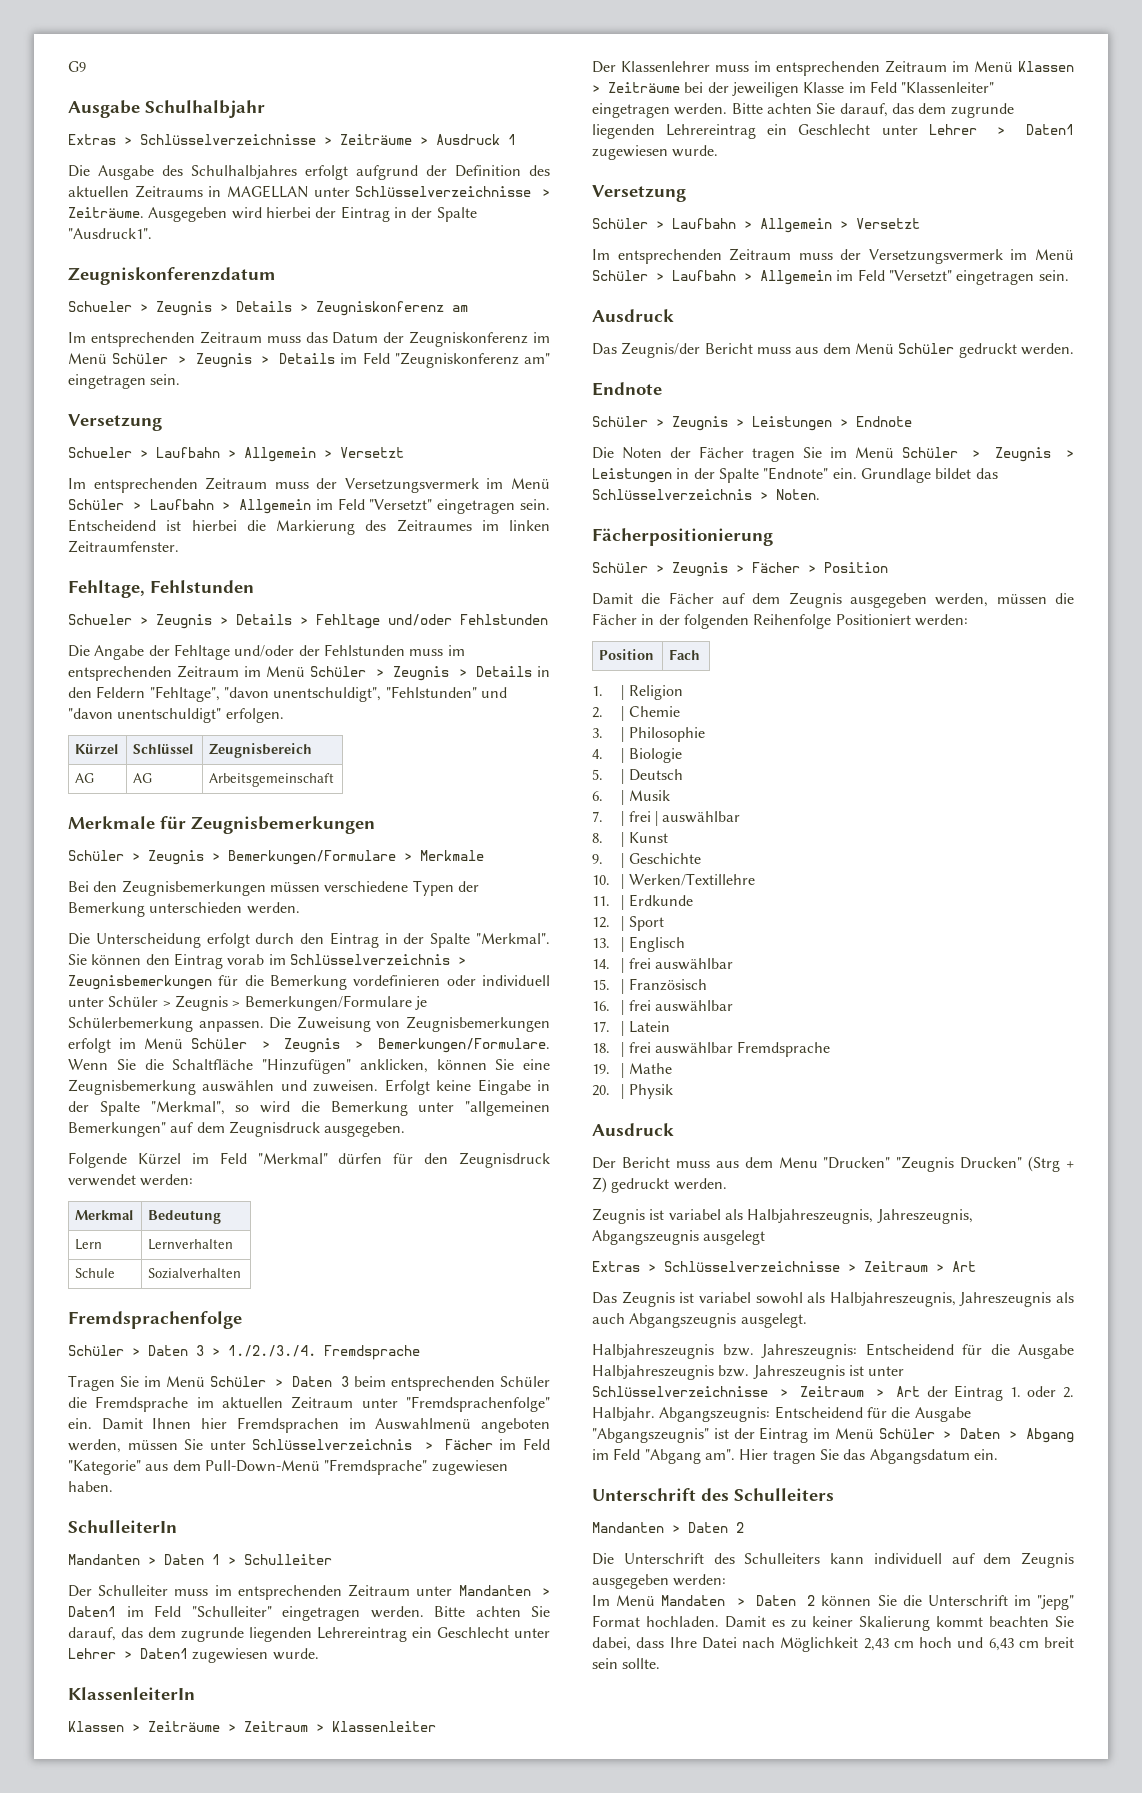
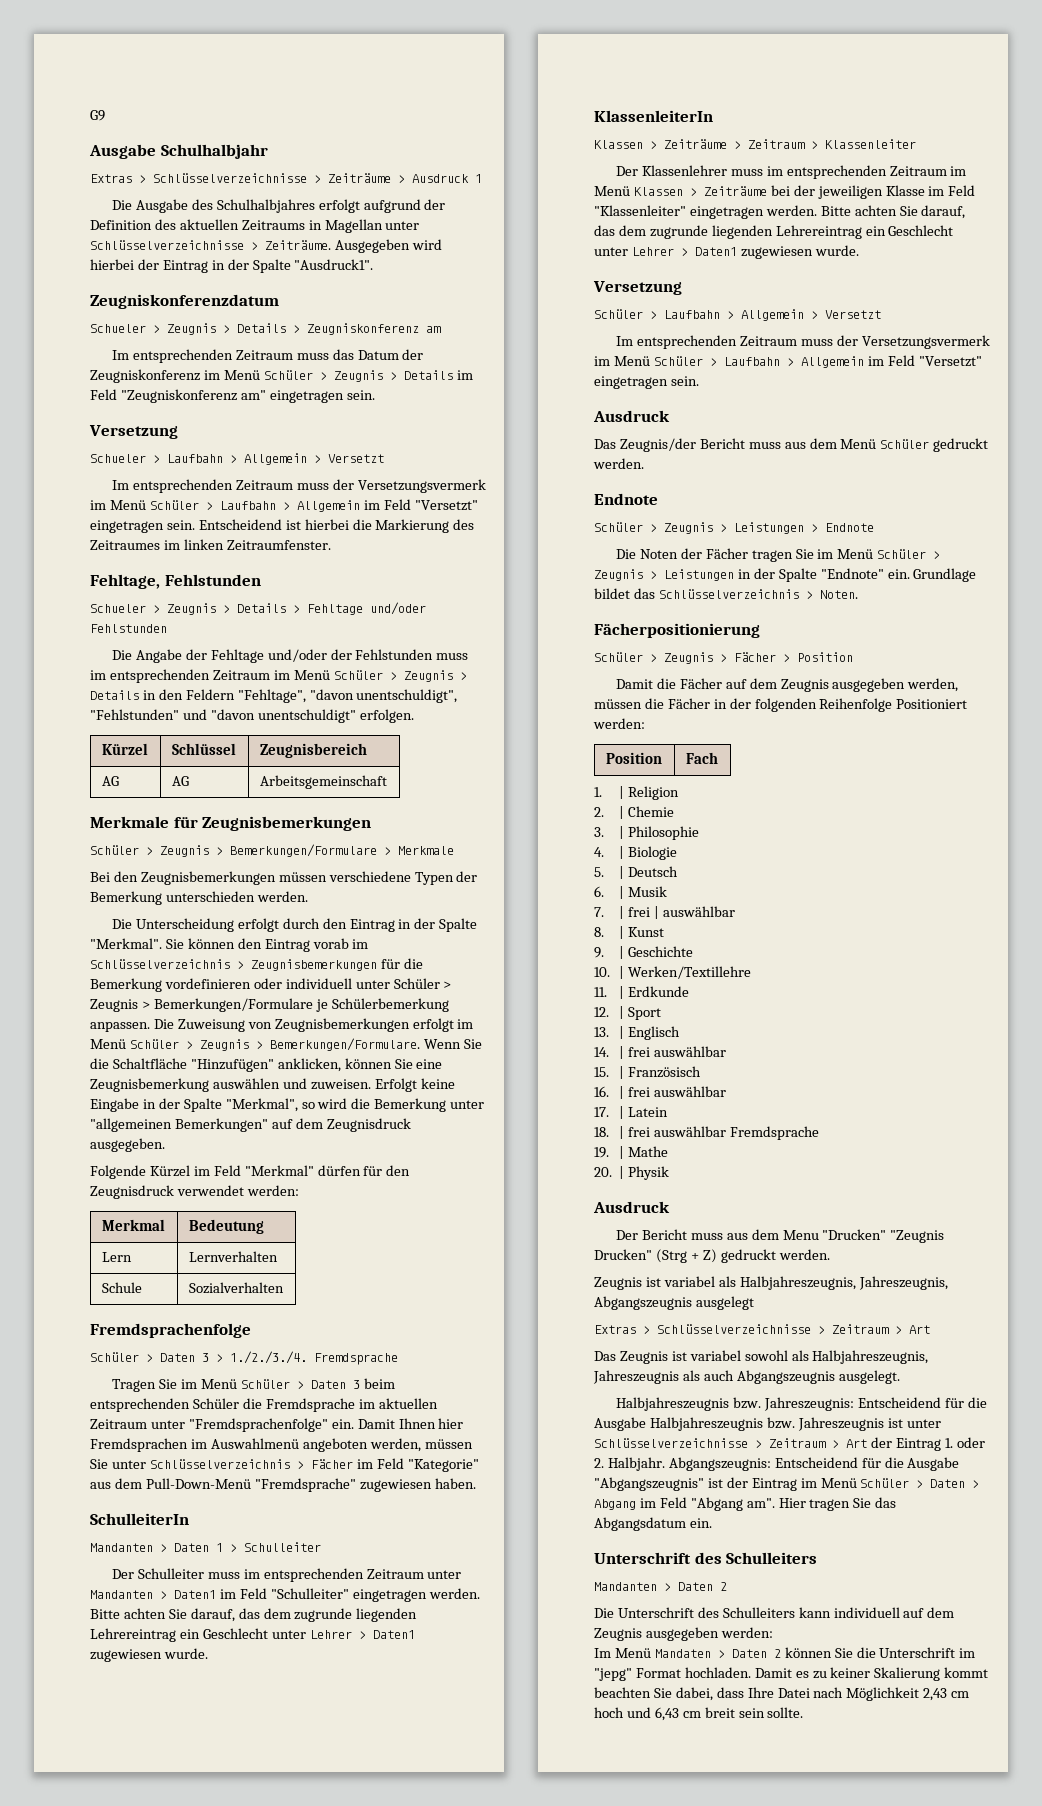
[227,185,309,198] MAGELLAN -> [324,219,383,233] Magellan

